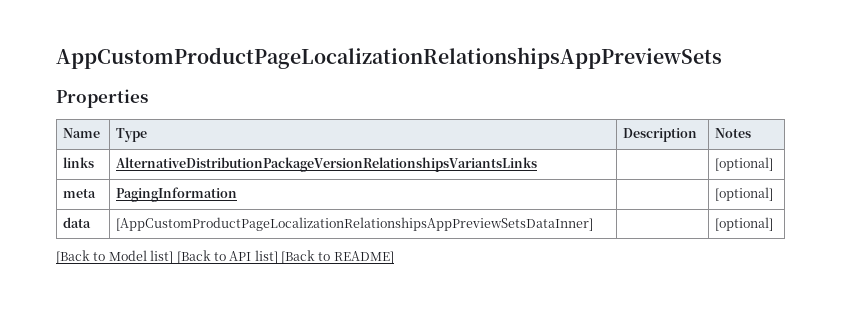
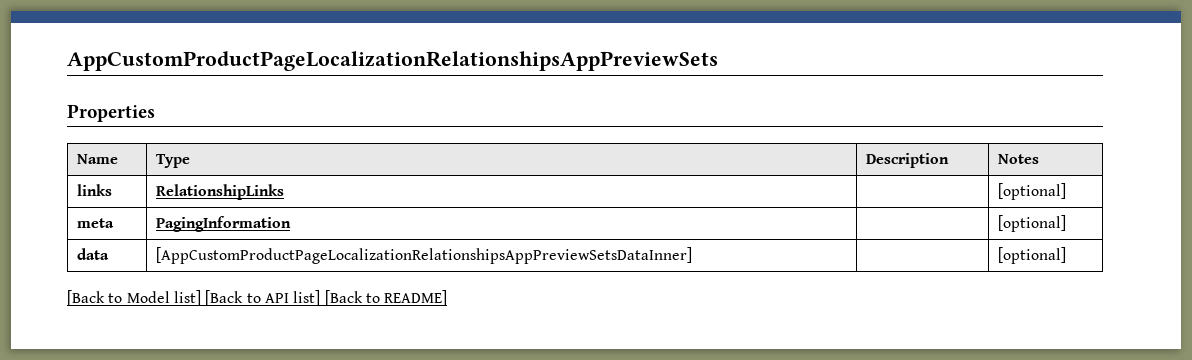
[116,157,538,172] AlternativeDistributionPackageVersionRelationshipsVariantsLinks -> [156,184,285,200] RelationshipLinks

